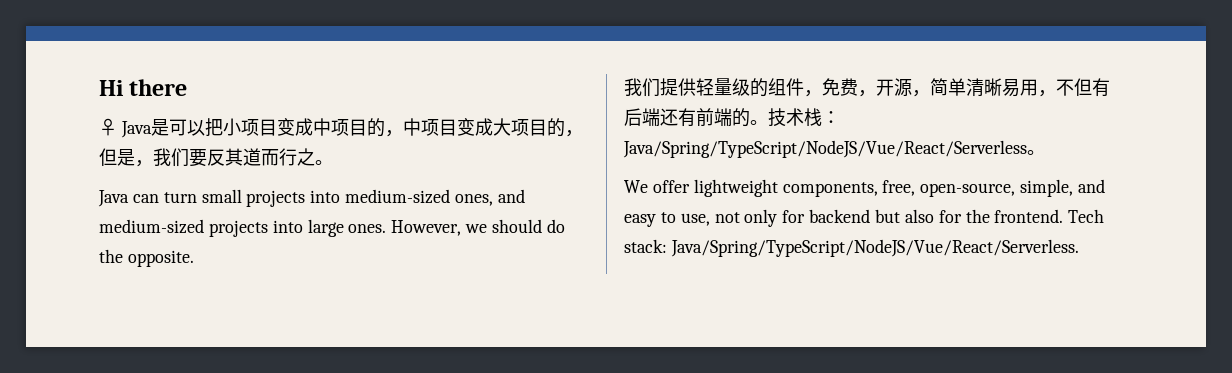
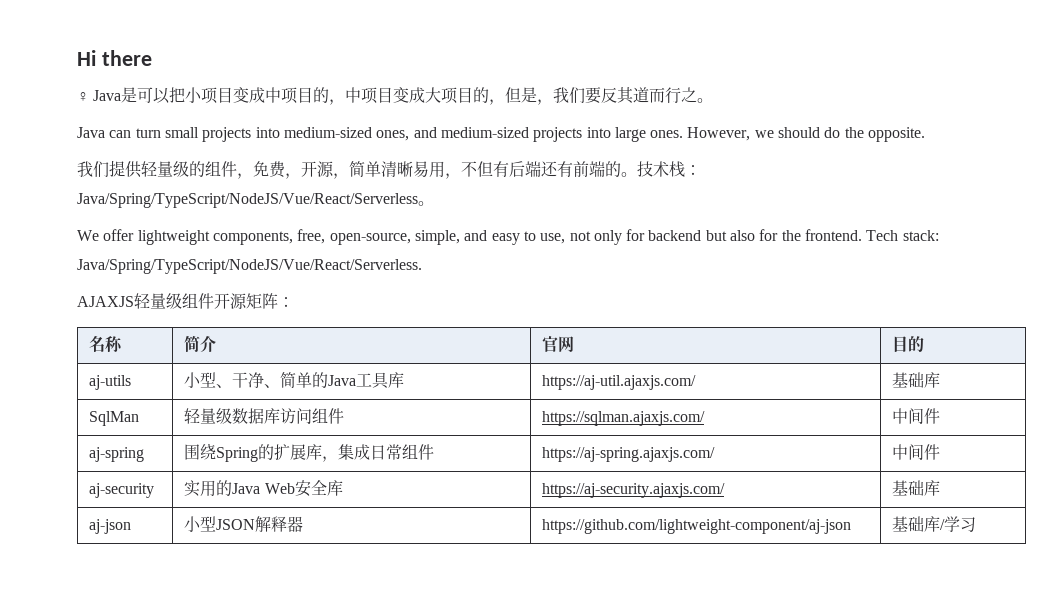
(1079, 248) none -> [77,293,294,309] [89,335,124,353] [184,335,217,352] [542,336,575,352] [892,336,925,352] [89,375,132,390] [184,372,405,389] [542,375,697,390] [892,372,941,388] [89,411,140,426] [184,408,345,424] [542,411,706,426] [892,408,941,424] [89,447,145,462] [184,443,435,462] [542,447,716,462] [892,444,941,460] [89,483,155,498] [184,480,343,497] [542,483,726,498] [892,480,941,496] [89,519,132,534] [184,516,304,532] [542,519,852,534] [892,516,977,532] // AJAXJS轻量级组件开源矩阵： // 名称 | 简介 | 官网 | 目的 // aj-utils | 小型、干净、简单的Java工具库 | https://aj-util.ajaxjs.com/ | 基础库 // SqlMan | 轻量级数据库访问组件 | https://sqlman.ajaxjs.com/ | 中间件 // aj-spring | 围绕Spring的扩展库，集成日常组件 | https://aj-spring.ajaxjs.com/ | 中间件 // aj-security | 实用的Java Web安全库 | https://aj-security.ajaxjs.com/ | 基础库 // aj-json | 小型JSON解释器 | https://github.com/lightweight-component/aj-json | 基础库/学习

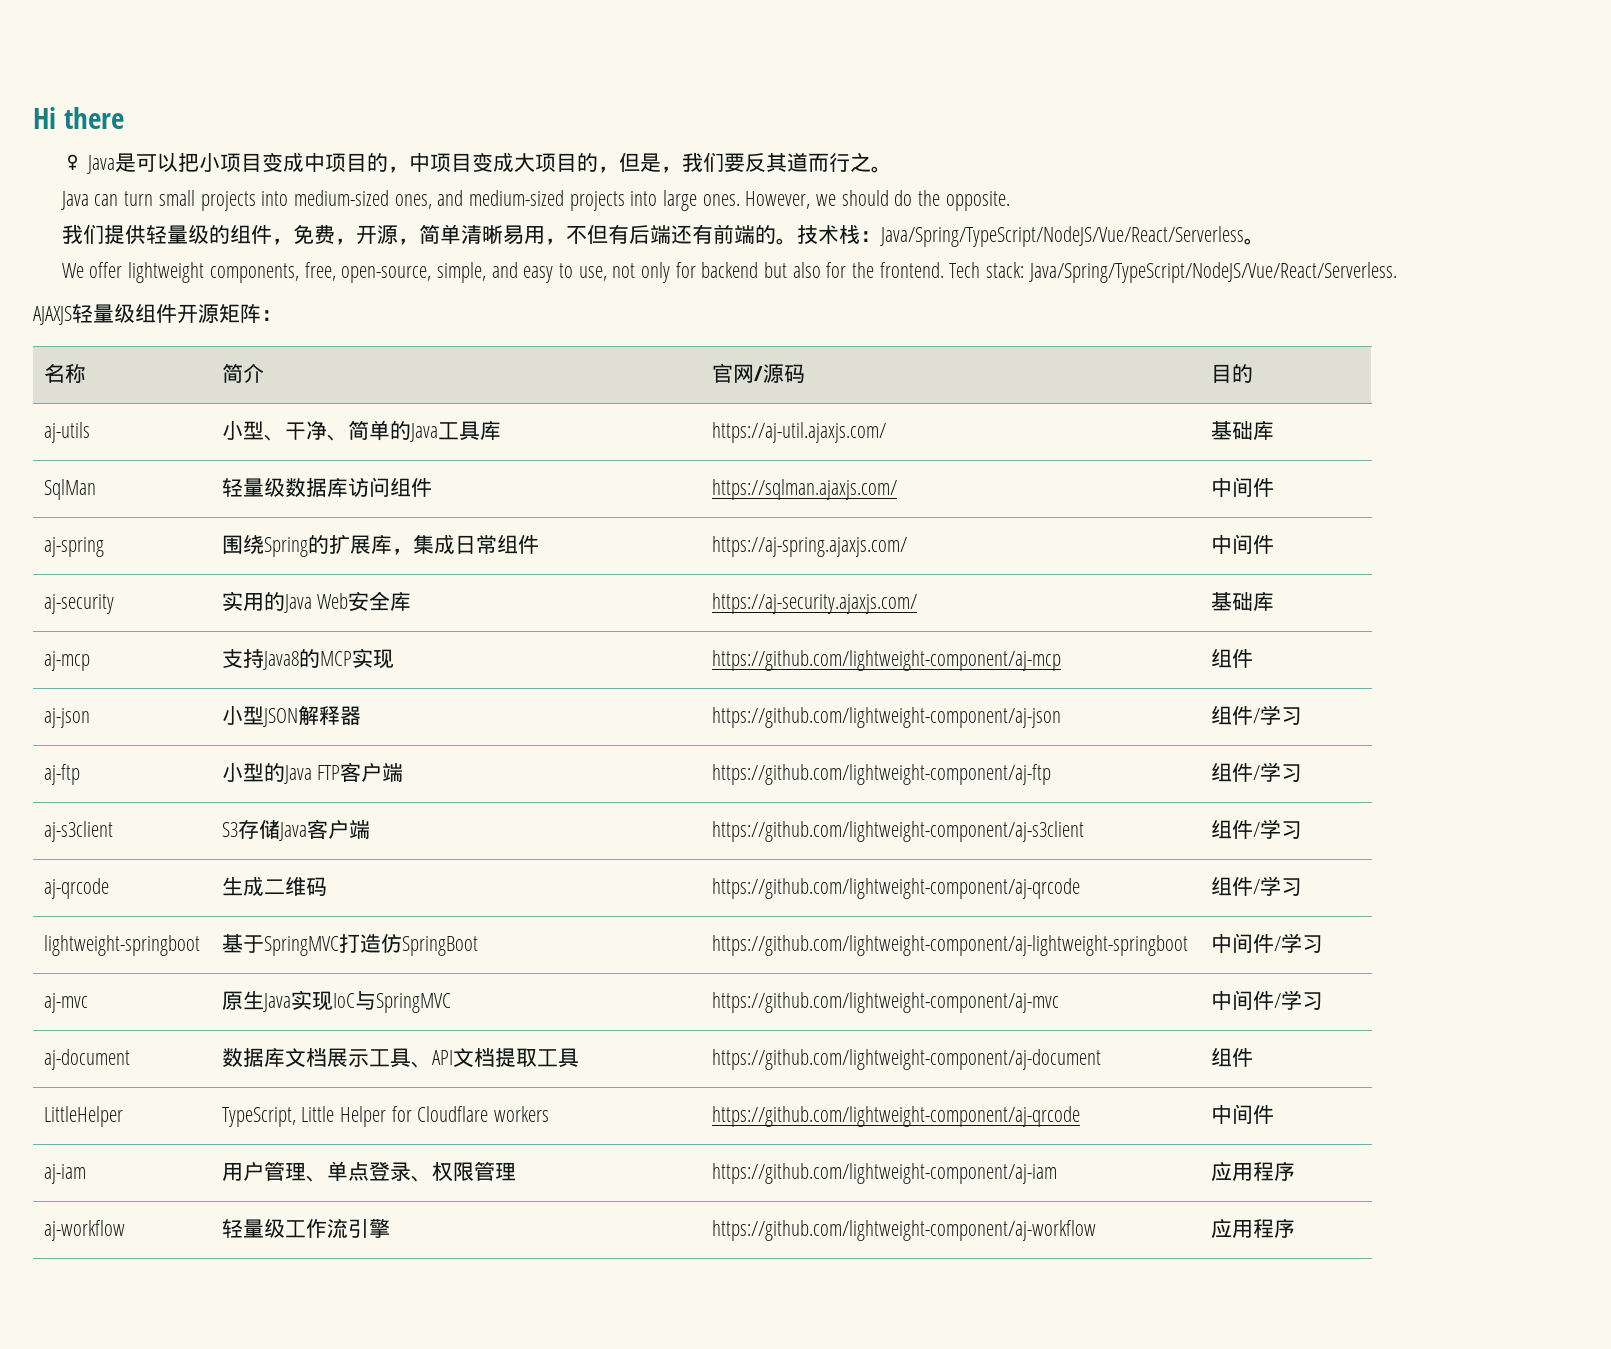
(575, 344) none -> [753,364,805,383] /源码
(941, 488) none -> [43,651,90,671] [221,648,394,670] [711,650,1061,671] [1210,649,1253,668] // aj-mcp | 支持Java8的MCP实现 | https://github.com/lightweight-component/aj-mcp | 组件
[892,516,977,532] 基础库/学习 -> [1210,705,1302,725] [43,764,80,785] [221,762,404,784] [711,764,1051,785] [1210,762,1302,782] [43,821,113,842] [221,819,370,841] [711,821,1084,842] [1210,819,1302,839] [43,878,109,899] [221,876,327,896] [711,878,1080,899] [1210,876,1302,896] [43,935,200,956] [221,934,478,956] [711,935,1188,956] [1210,933,1323,954] [43,993,88,1013] [221,990,451,1013] [711,992,1059,1013] [1210,990,1323,1011] [43,1049,130,1070] [221,1047,579,1068] [711,1049,1101,1070] [1210,1048,1253,1067] [43,1106,123,1127] [221,1106,550,1127] [711,1106,1080,1127] [1210,1104,1274,1125] [43,1164,86,1184] [221,1161,516,1182] [711,1163,1057,1184] [1210,1161,1295,1181] [43,1220,125,1241] [221,1218,390,1238] [711,1220,1096,1241] [1210,1218,1295,1238] 组件/学习 // aj-ftp | 小型的Java FTP客户端 | https://github.com/lightweight-component/aj-ftp | 组件/学习 // aj-s3client | S3存储Java客户端 | https://github.com/lightweight-component/aj-s3client | 组件/学习 // aj-qrcode | 生成二维码 | https://github.com/lightweight-component/aj-qrcode | 组件/学习 // lightweight-springboot | 基于SpringMVC打造仿SpringBoot | https://github.com/lightweight-component/aj-lightweight-springboot | 中间件/学习 // aj-mvc | 原生Java实现IoC与SpringMVC | https://github.com/lightweight-component/aj-mvc | 中间件/学习 // aj-document | 数据库文档展示工具、API文档提取工具 | https://github.com/lightweight-component/aj-document | 组件 // LittleHelper | TypeScript, Little Helper for Cloudflare workers | https://github.com/lightweight-component/aj-qrcode | 中间件 // aj-iam | 用户管理、单点登录、权限管理 | https://github.com/lightweight-component/aj-iam | 应用程序 // aj-workflow | 轻量级工作流引擎 | https://github.com/lightweight-component/aj-workflow | 应用程序

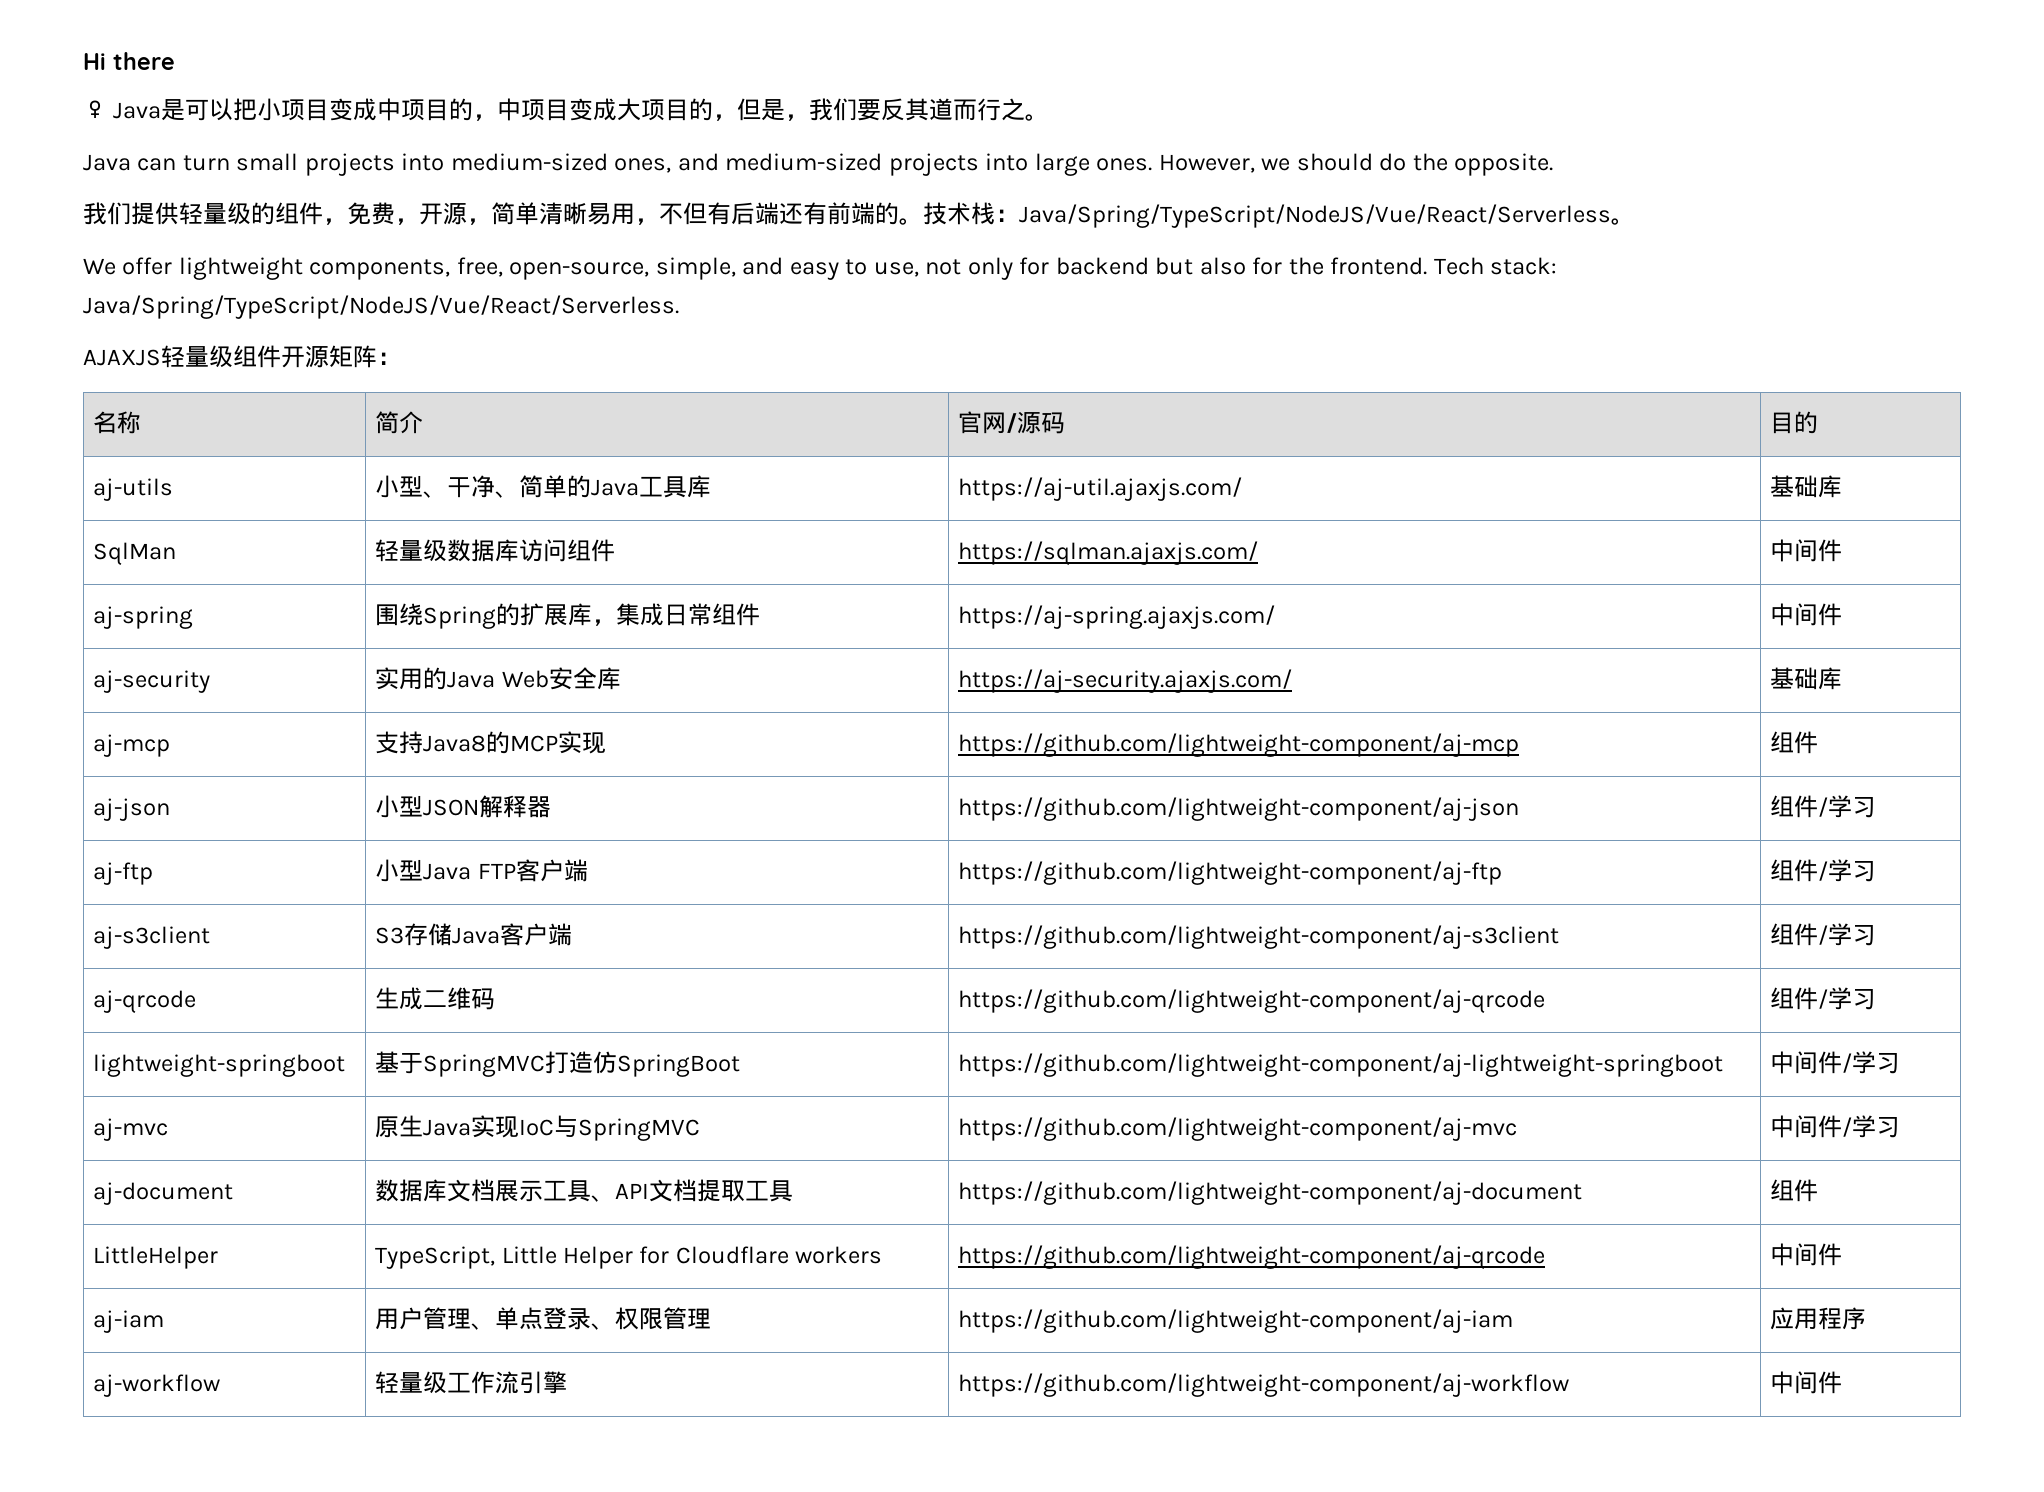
[263,763,285,782] 的 -> (424, 870) none
[1210,1218,1295,1238] 应用程序 -> [1770,1371,1843,1394] 中间件

